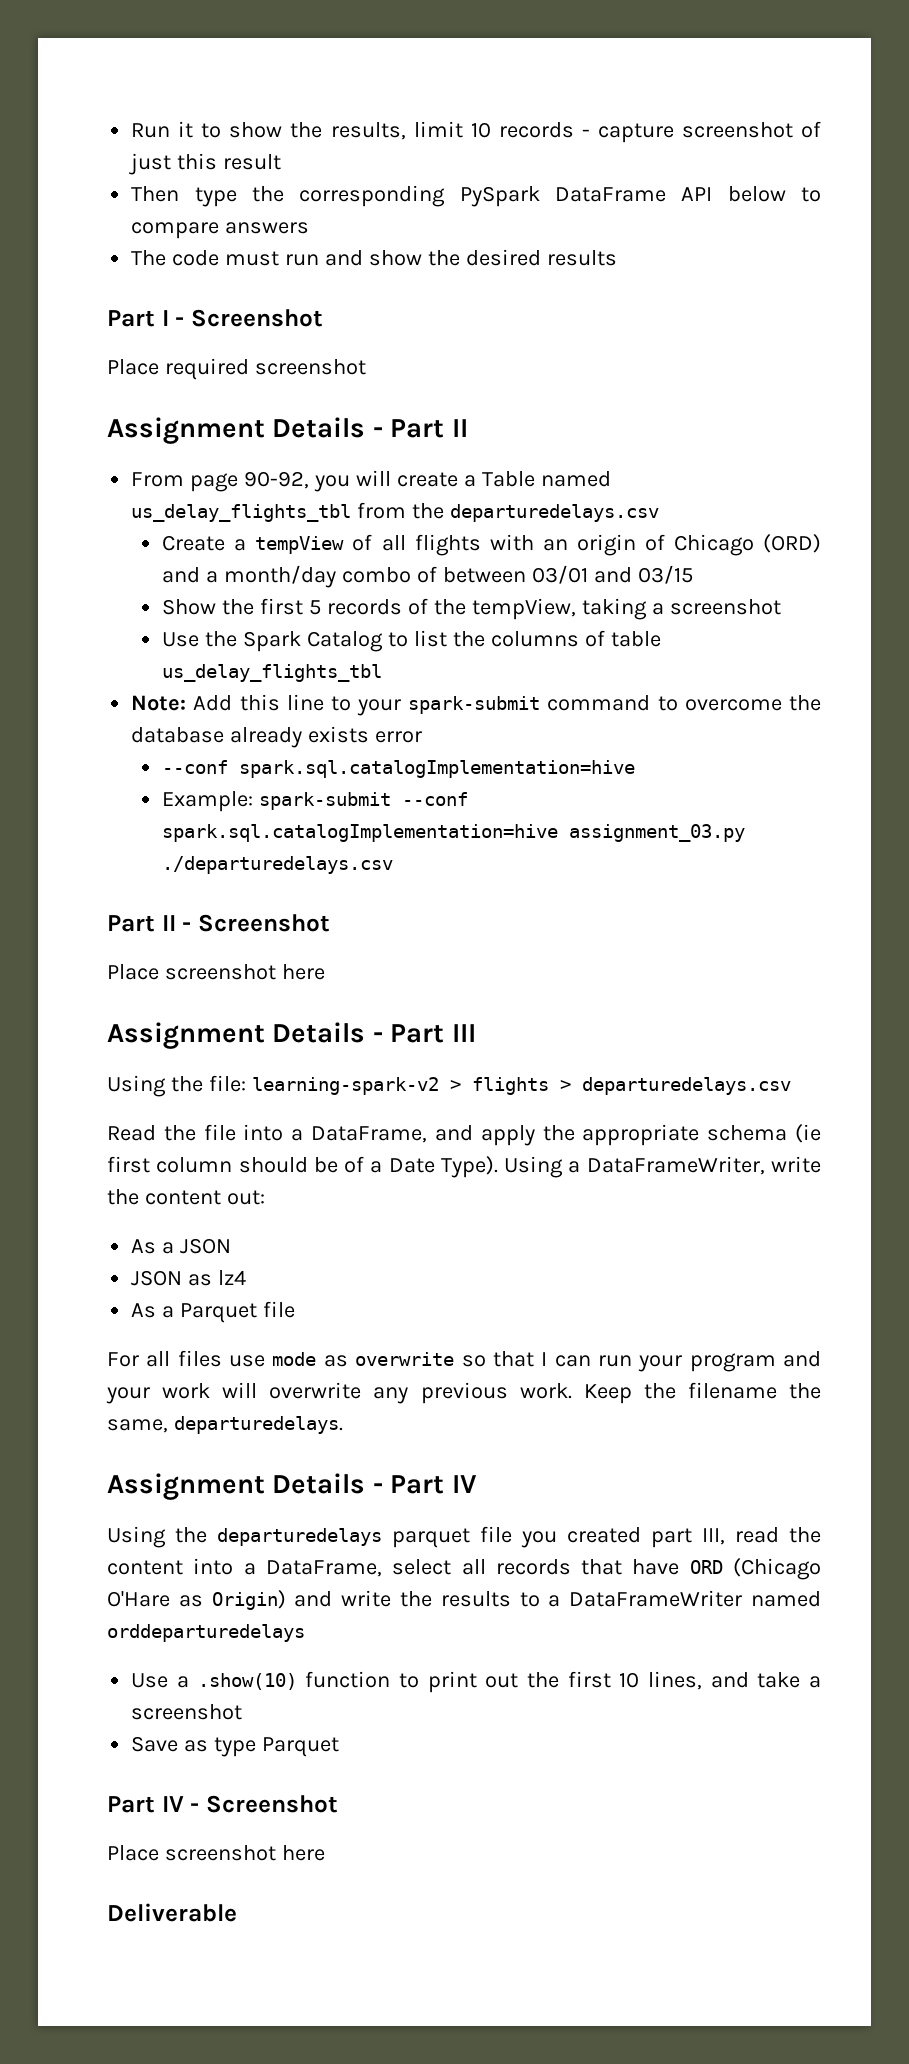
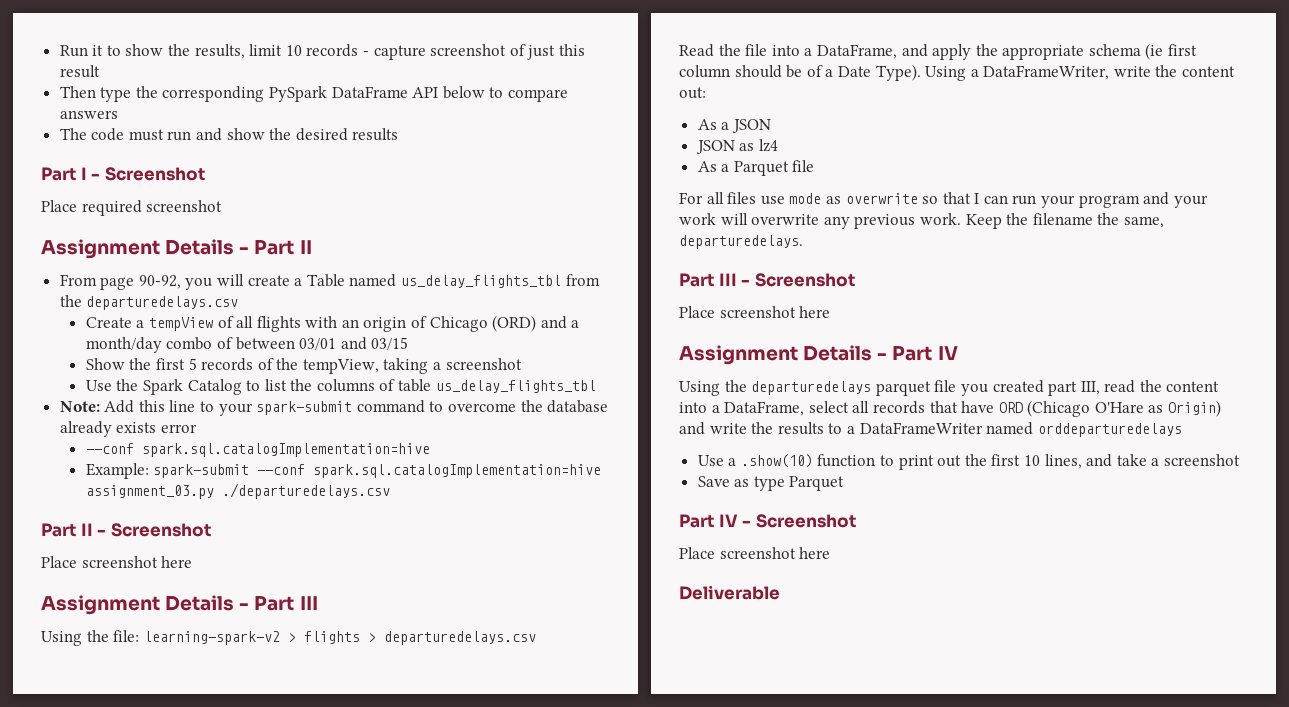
(343, 1425) none -> [679,273,855,287] [679,306,831,318] // Part III - Screenshot // Place screenshot here

